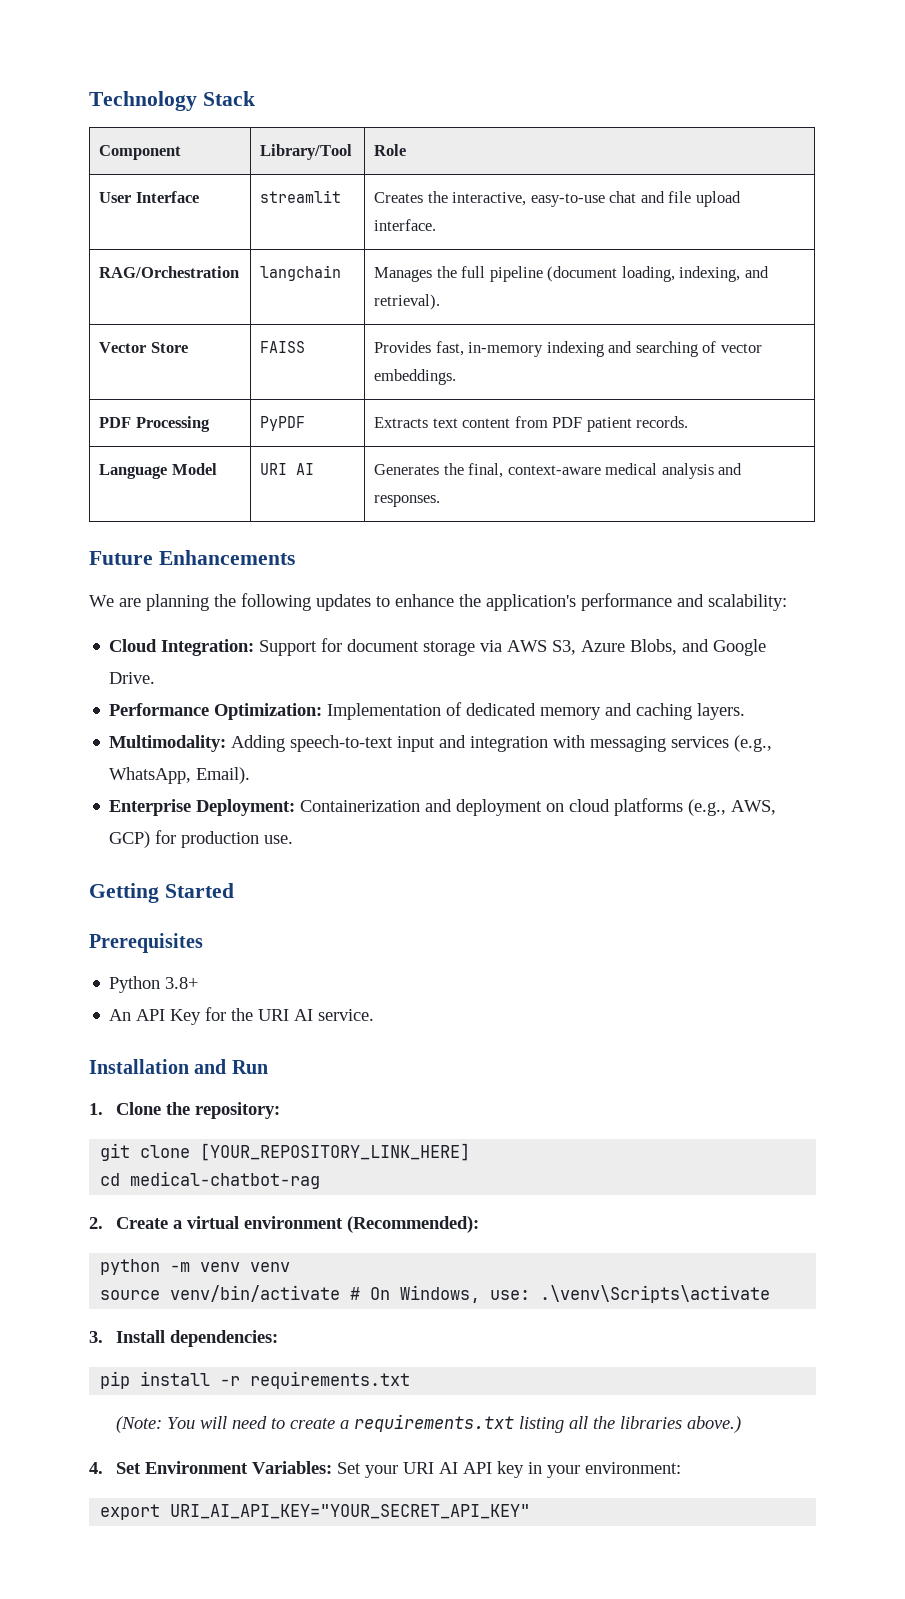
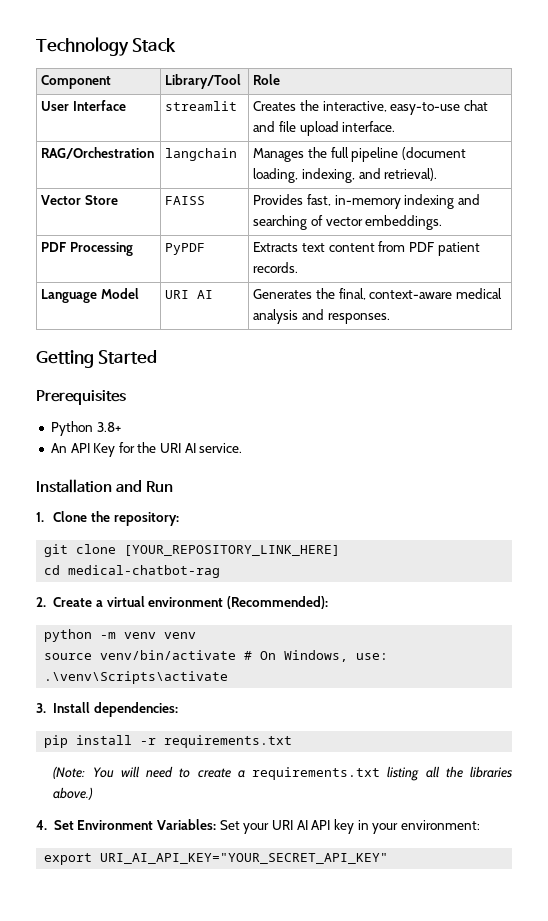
[89,550,295,565] [89,593,787,611] [109,638,767,656] [109,672,156,684] [109,702,746,720] [109,735,773,752] [109,767,251,784] [109,798,777,816] [109,830,294,848] // Future Enhancements // We are planning the following updates to enhance the application's performance and scalability: // Cloud Integration: Support for document storage via AWS S3, Azure Blobs, and Google Drive. // Performance Optimization: Implementation of dedicated memory and caching layers. // Multimodality: Adding speech-to-text input and integration with messaging services (e.g., WhatsApp, Email). // Enterprise Deployment: Containerization and deployment on cloud platforms (e.g., AWS, GCP) for production use. -> (390, 318) none

